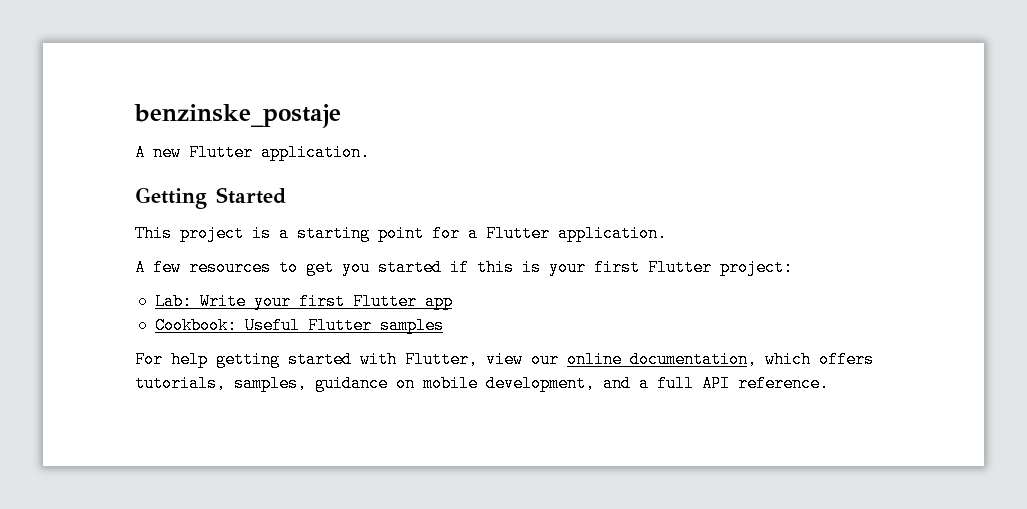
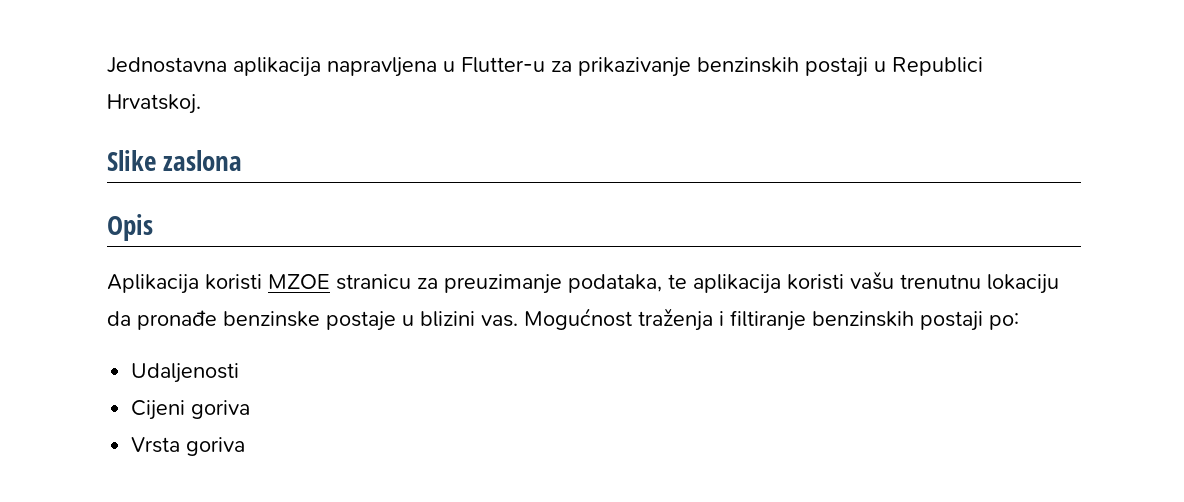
[134,104,341,128] [135,144,370,161] [135,187,286,209] [135,225,667,242] [135,259,793,276] [154,293,453,310] [154,317,444,334] [135,351,874,368] [135,375,829,392] benzinske_postaje // A new Flutter application. // Getting Started // This project is a starting point for a Flutter application. // A few resources to get you started if this is your first Flutter project: // Lab: Write your first Flutter app // Cookbook: Useful Flutter samples // For help getting started with Flutter, view our online documentation, which offers tutorials, samples, guidance on mobile development, and a full API reference. -> [107,57,983,77] [107,94,201,114] [107,150,243,171] [107,214,153,241] [107,271,1059,294] [107,308,1019,331] [131,363,240,383] [131,400,251,420] [131,437,246,456] Jednostavna aplikacija napravljena u Flutter-u za prikazivanje benzinskih postaji u Republici Hrvatskoj. // Slike zaslona // Opis // Aplikacija koristi MZOE stranicu za preuzimanje podataka, te aplikacija koristi vašu trenutnu lokaciju da pronađe benzinske postaje u blizini vas. Mogućnost traženja i filtiranje benzinskih postaji po: // Udaljenosti // Cijeni goriva // Vrsta goriva

